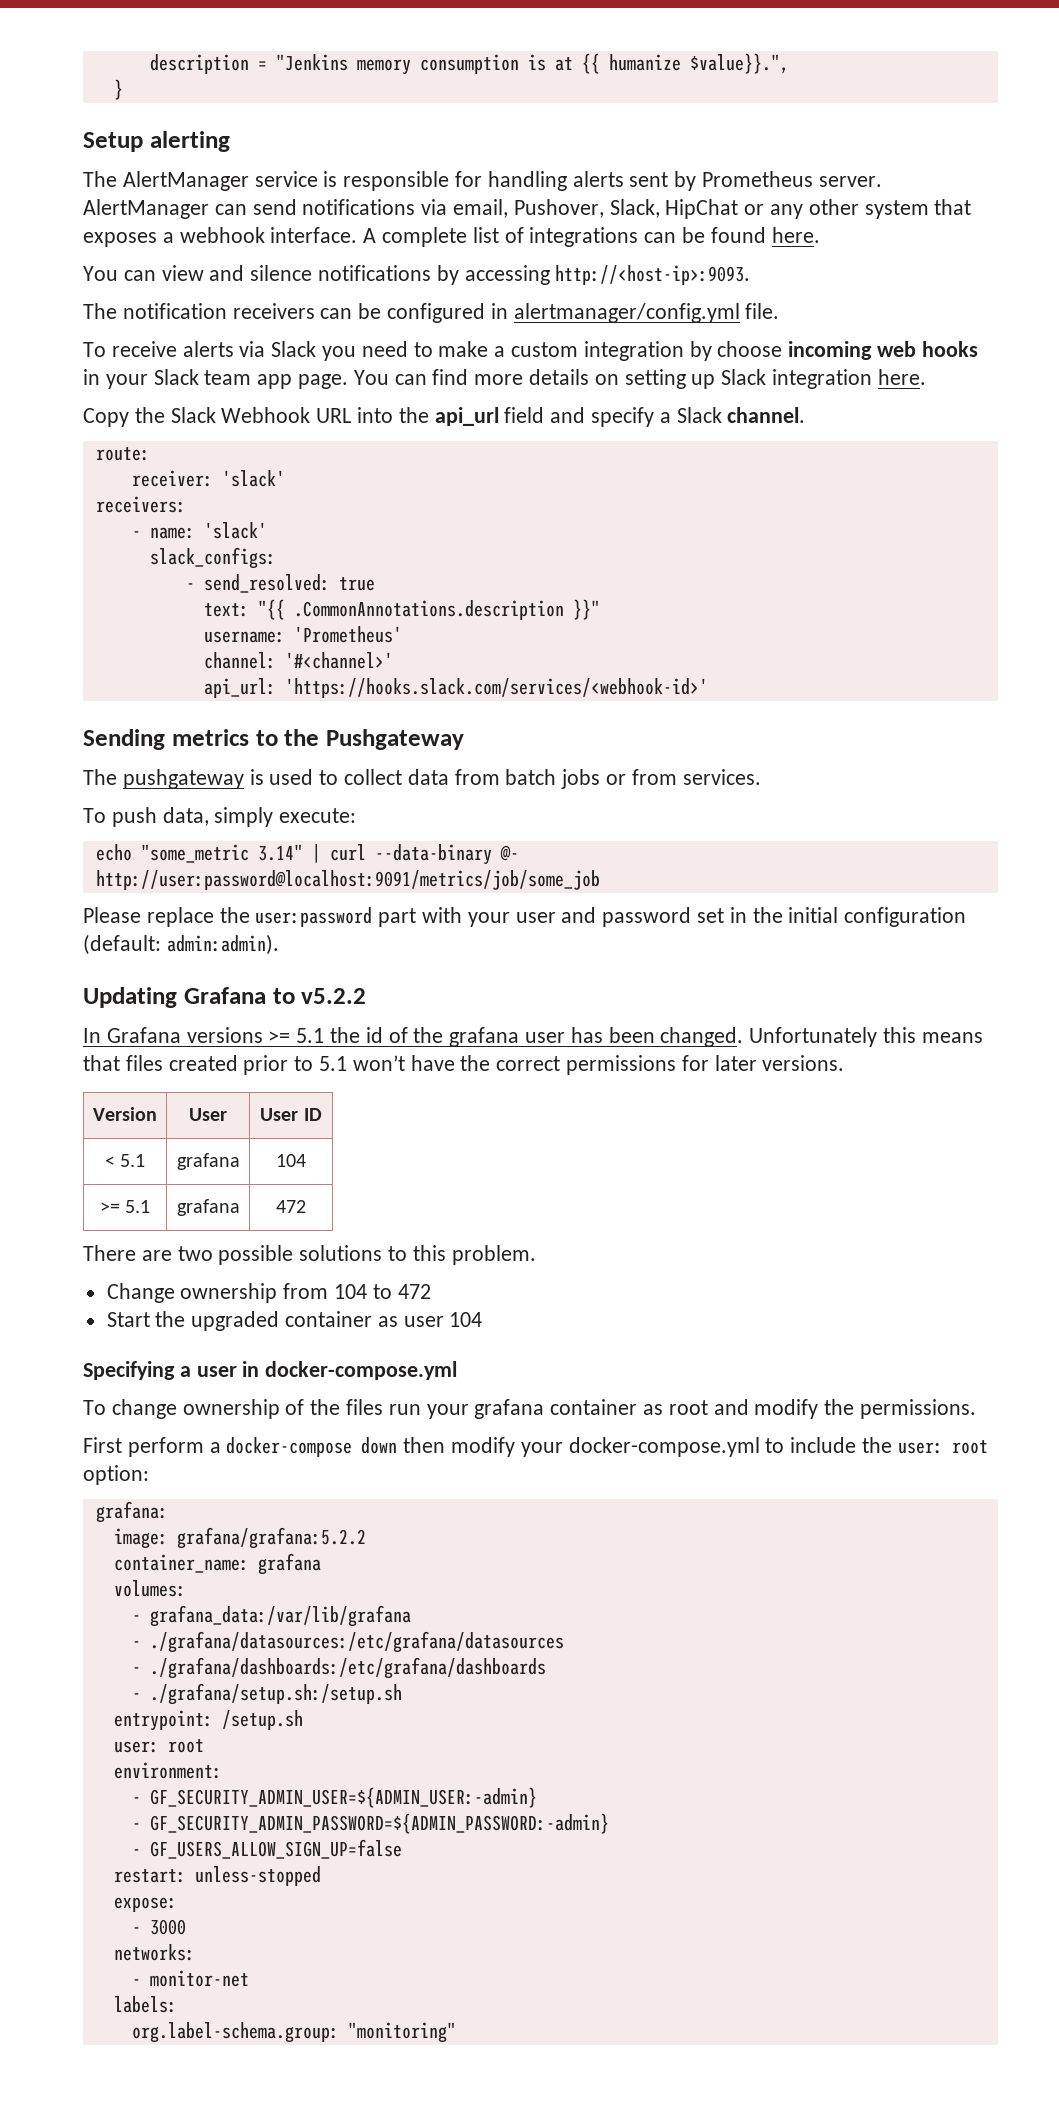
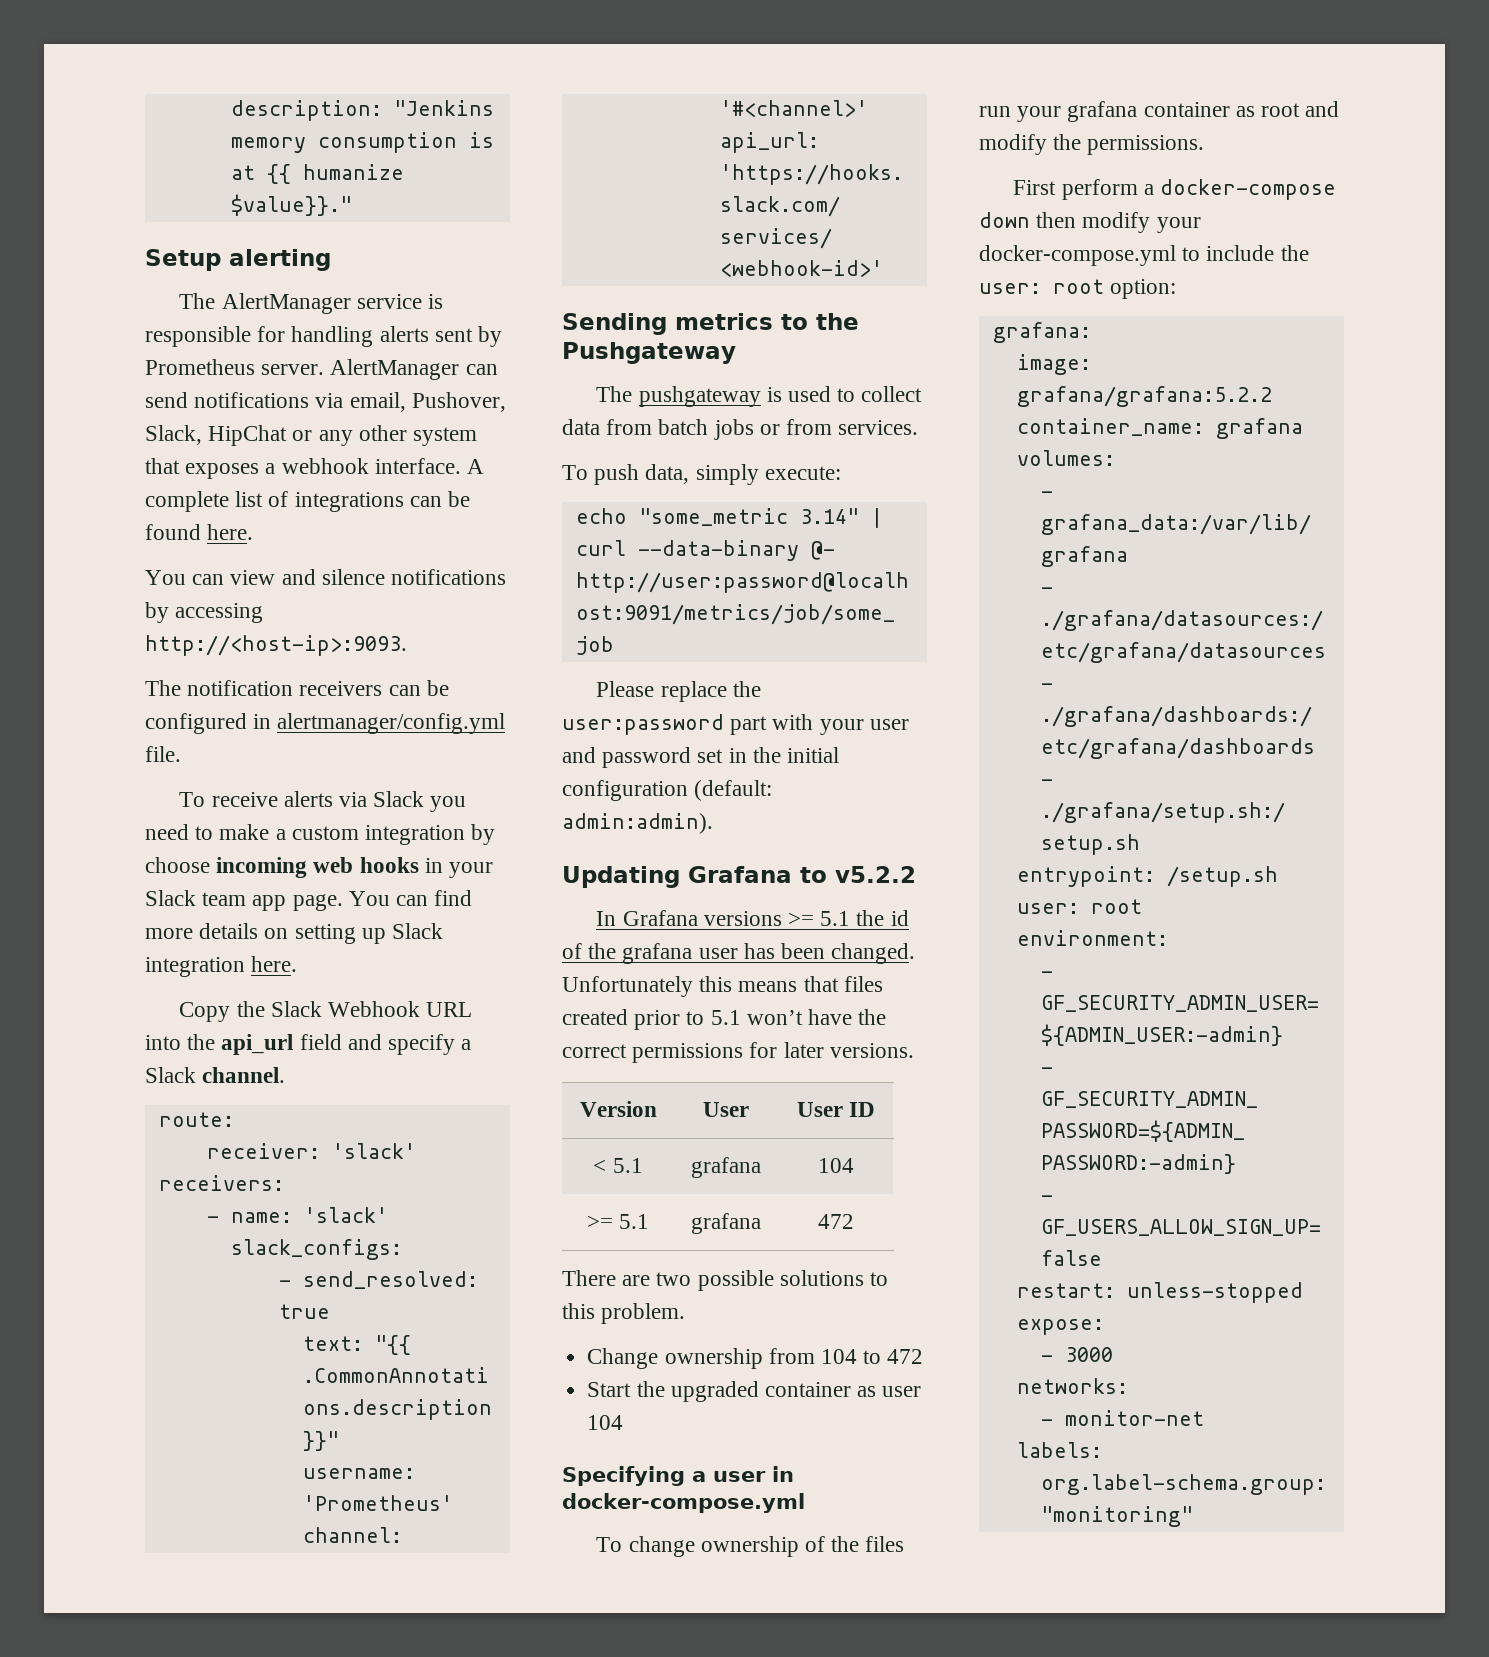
[149,54,267,74] description = -> [230,100,382,121] description:
[689,53,789,74] [113,79,123,100] $value}}.", // } -> [230,194,352,216] $value}}."

